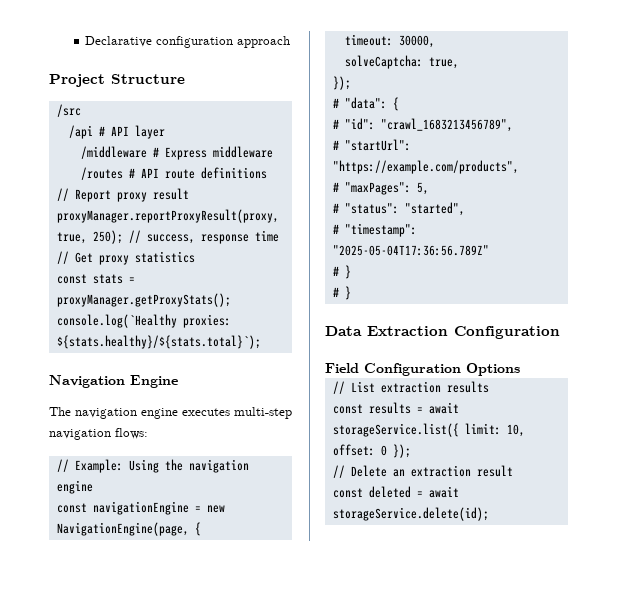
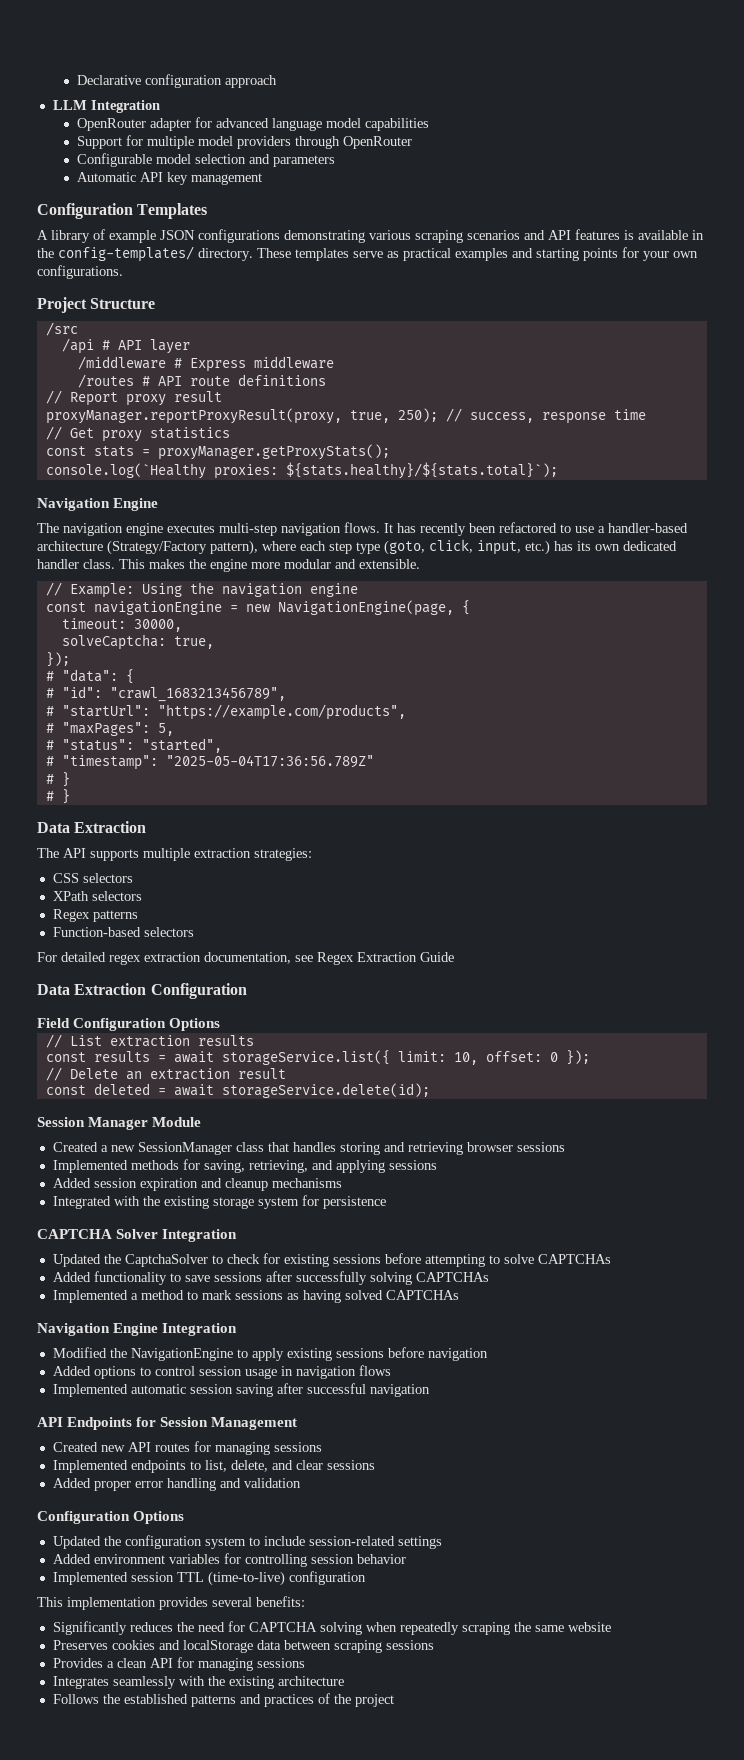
(291, 42) none -> [52,100,160,113] [77,117,430,131] [77,135,413,149] [77,153,336,167] [77,172,263,185] [37,203,208,219] [37,229,704,243] [37,246,698,262] [37,265,123,279] // LLM Integration // OpenRouter adapter for advanced language model capabilities // Support for multiple model providers through OpenRouter // Configurable model selection and parameters // Automatic API key management // Configuration Templates // A library of example JSON configurations demonstrating various scraping scenarios and API features is available in the config-templates/ directory. These templates serve as practical examples and starting points for your own configurations.
[115,428,148,439] flows: -> [344,522,688,536] [37,539,677,555] [37,559,420,572] flows. It has recently been refactored to use a handler-based architecture (Strategy/Factory pattern), where each step type (goto, click, input, etc.) has its own dedicated handler class. This makes the engine more modular and extensible.
(448, 331) none -> [37,848,312,861] [52,873,133,883] [52,891,142,901] [52,909,138,922] [52,927,194,937] [37,952,454,965] [37,983,147,995] // The API supports multiple extraction strategies: // CSS selectors // XPath selectors // Regex patterns // Function-based selectors // For detailed regex extraction documentation, see Regex Extraction Guide // Data Extraction
(489, 514) none -> [37,1117,202,1130] [52,1142,565,1155] [52,1159,437,1173] [52,1178,342,1191] [52,1195,386,1209] [37,1229,238,1242] [52,1253,611,1267] [52,1271,489,1285] [52,1290,459,1303] [37,1323,238,1336] [52,1347,488,1361] [52,1365,391,1379] [52,1383,430,1397] [37,1417,298,1430] [52,1441,322,1455] [52,1460,375,1473] [52,1478,301,1491] [37,1511,185,1524] [52,1535,442,1549] [52,1553,406,1567] [52,1571,366,1586] [37,1596,305,1610] [52,1621,611,1635] [52,1640,434,1653] [52,1657,305,1671] [52,1676,344,1689] [52,1693,394,1707] // Session Manager Module // Created a new SessionManager class that handles storing and retrieving browser sessions // Implemented methods for saving, retrieving, and applying sessions // Added session expiration and cleanup mechanisms // Integrated with the existing storage system for persistence // CAPTCHA Solver Integration // Updated the CaptchaSolver to check for existing sessions before attempting to solve CAPTCHAs // Added functionality to save sessions after successfully solving CAPTCHAs // Implemented a method to mark sessions as having solved CAPTCHAs // Navigation Engine Integration // Modified the NavigationEngine to apply existing sessions before navigation // Added options to control session usage in navigation flows // Implemented automatic session saving after successful navigation // API Endpoints for Session Management // Created new API routes for managing sessions // Implemented endpoints to list, delete, and clear sessions // Added proper error handling and validation // Configuration Options // Updated the configuration system to include session-related settings // Added environment variables for controlling session behavior // Implemented session TTL (time-to-live) configuration // This implementation provides several benefits: // Significantly reduces the need for CAPTCHA solving when repeatedly scraping the same website // Preserves cookies and localStorage data between scraping sessions // Provides a clean API for managing sessions // Integrates seamlessly with the existing architecture // Follows the established patterns and practices of the project

